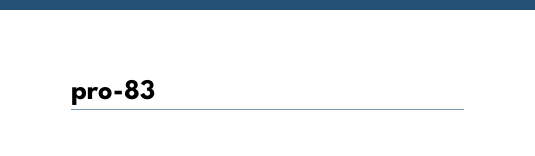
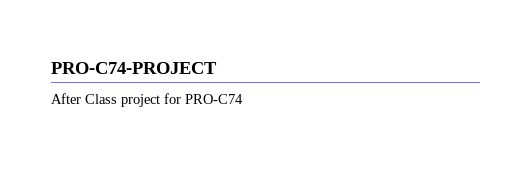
[71,79,155,105] pro-83 -> [51,62,217,74] [51,93,243,107] PRO-C74-PROJECT // After Class project for PRO-C74

